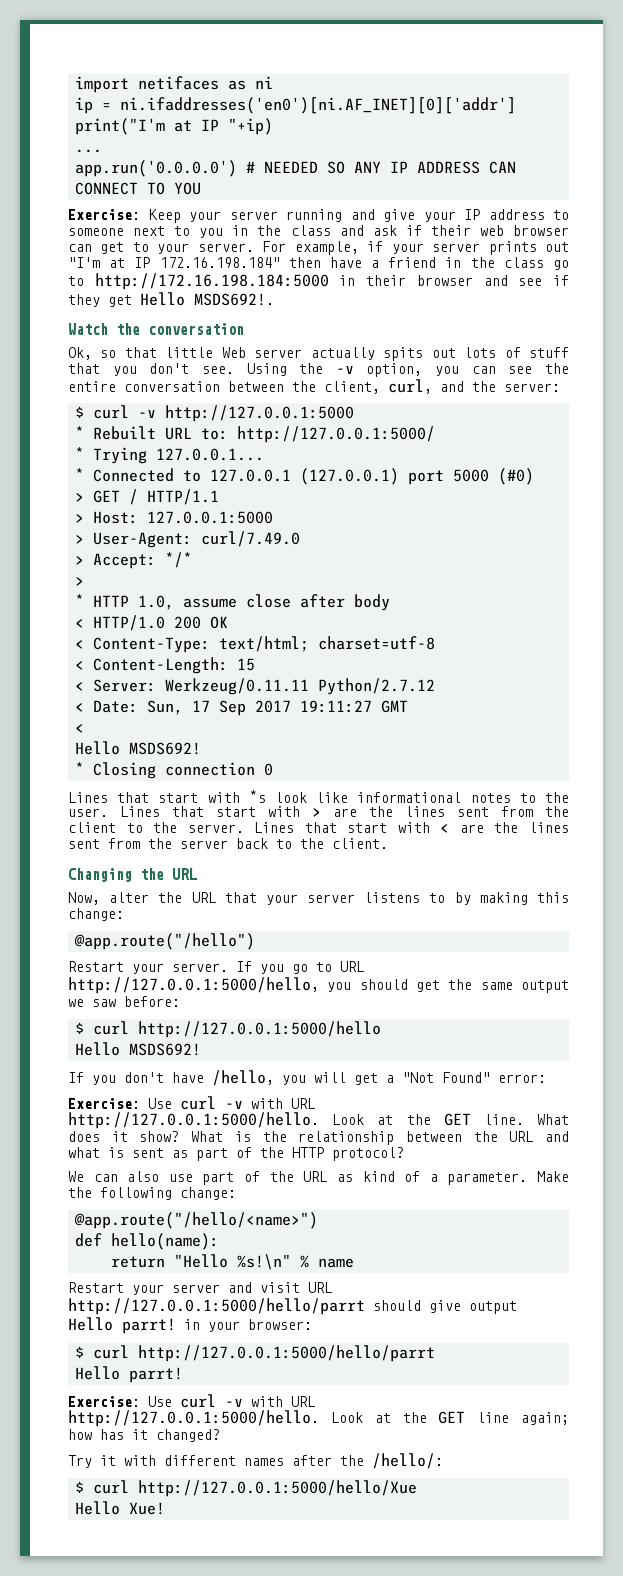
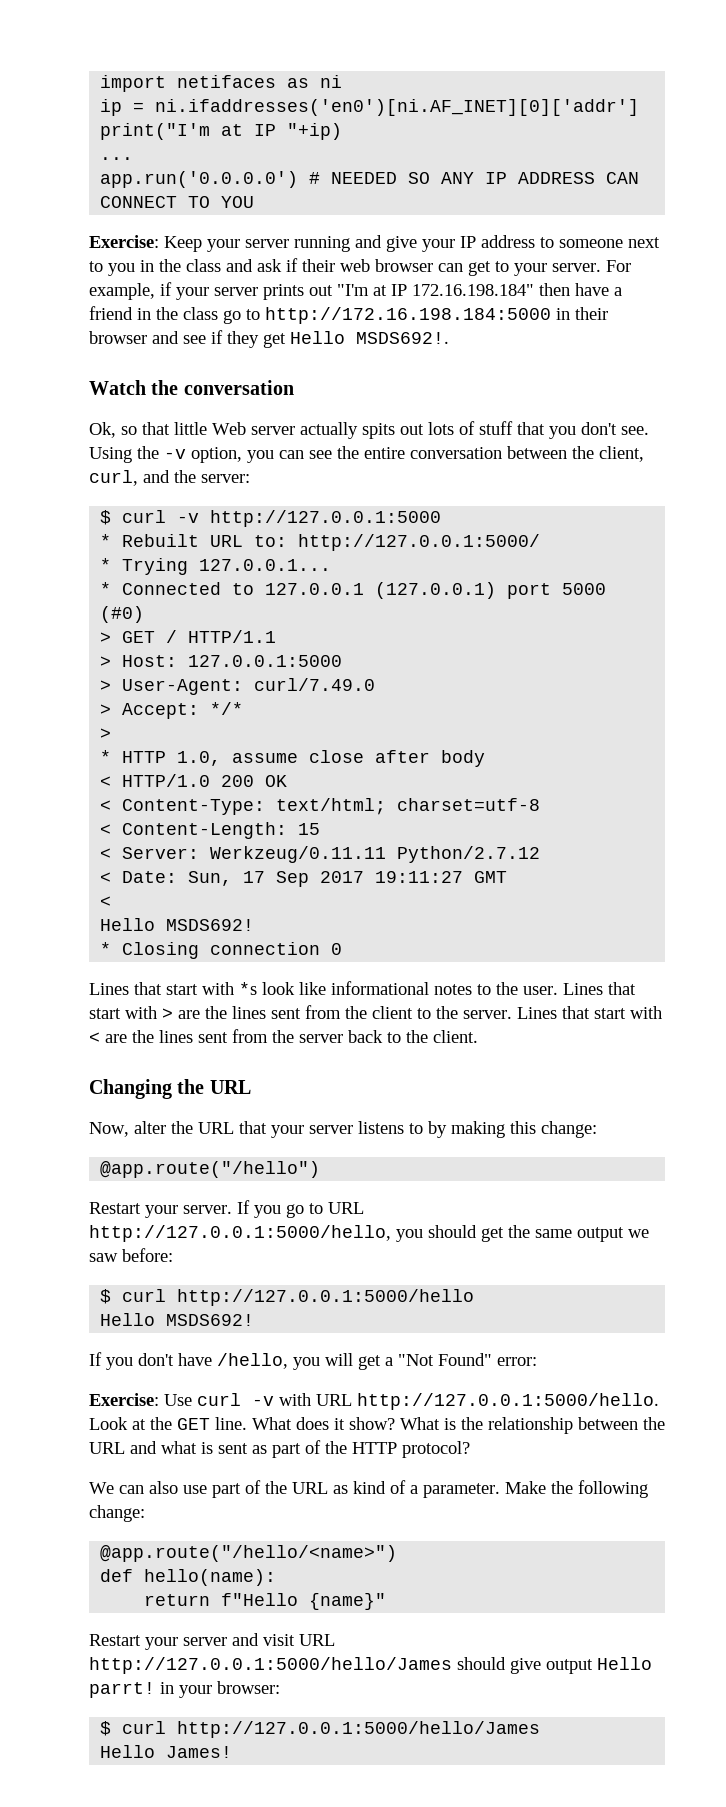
[174,1254,355,1270] "Hello %s!\n" % name -> [221,1593,387,1610] f"Hello {name}"
[68,1298,365,1315] http://127.0.0.1:5000/hello/parrt -> [89,1657,452,1674] http://127.0.0.1:5000/hello/James
[138,1345,436,1362] [75,1366,184,1383] [68,1394,315,1408] [68,1410,569,1427] [68,1429,220,1442] [68,1453,443,1469] [75,1480,418,1497] [75,1501,166,1515] http://127.0.0.1:5000/hello/parrt // Hello parrt! // Exercise: Use curl -v with URL http://127.0.0.1:5000/hello. Look at the GET line again; how has it changed? // Try it with different names after the /hello/: // $ curl http://127.0.0.1:5000/hello/Xue // Hello Xue! -> [177,1721,541,1738] [100,1745,233,1758] http://127.0.0.1:5000/hello/James // Hello James!

